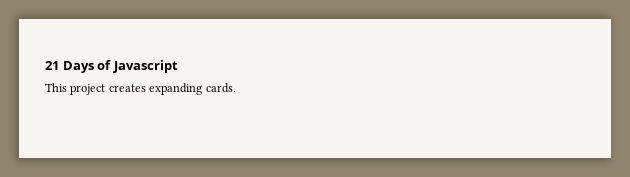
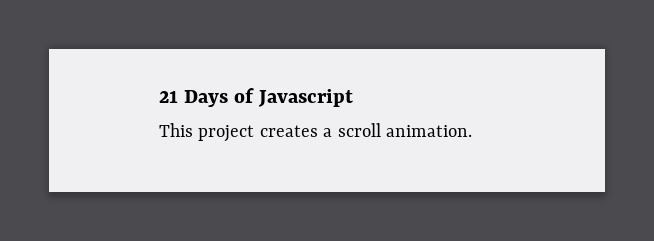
[149,83,236,95] expanding cards. -> [323,123,472,137] a scroll animation.

